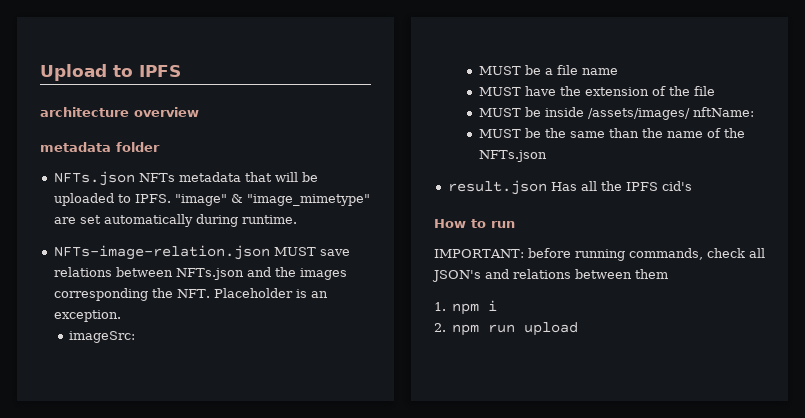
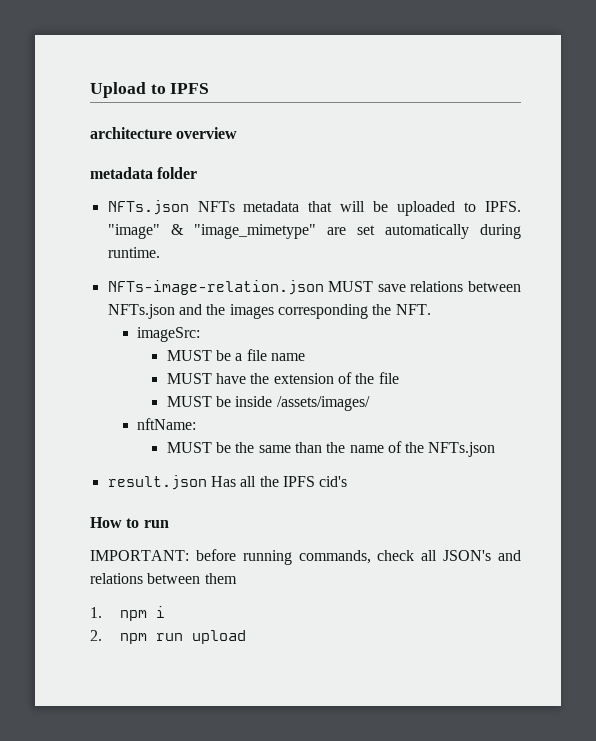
[213,288,328,298] [53,310,121,322] Placeholder is an exception. -> (431, 309) none
(690, 114) none -> (370, 403) //

